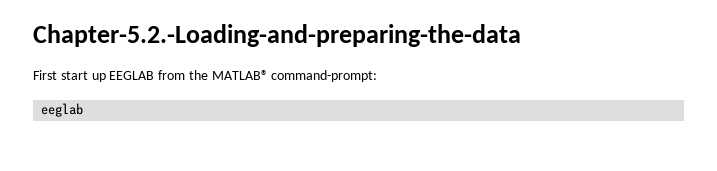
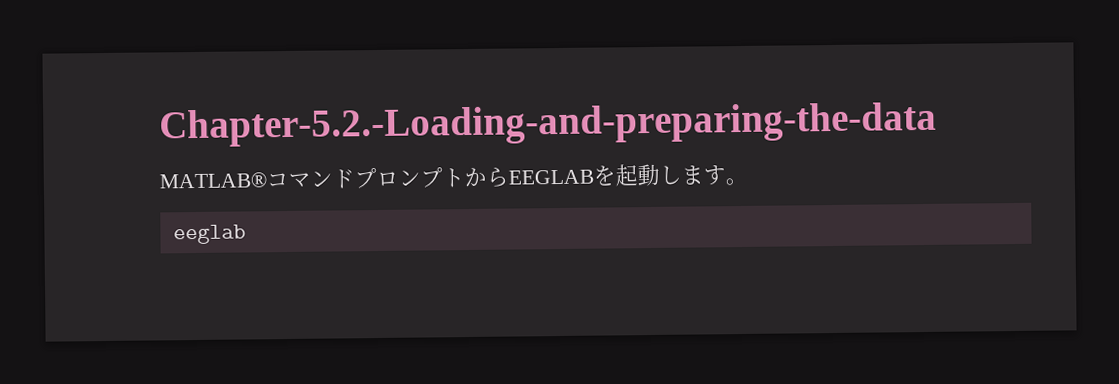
[33,70,378,82] First start up EEGLAB from the MATLAB® command-prompt: -> [159,163,748,189] MATLAB®コマンドプロンプトからEEGLABを起動します。

